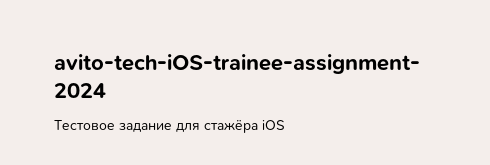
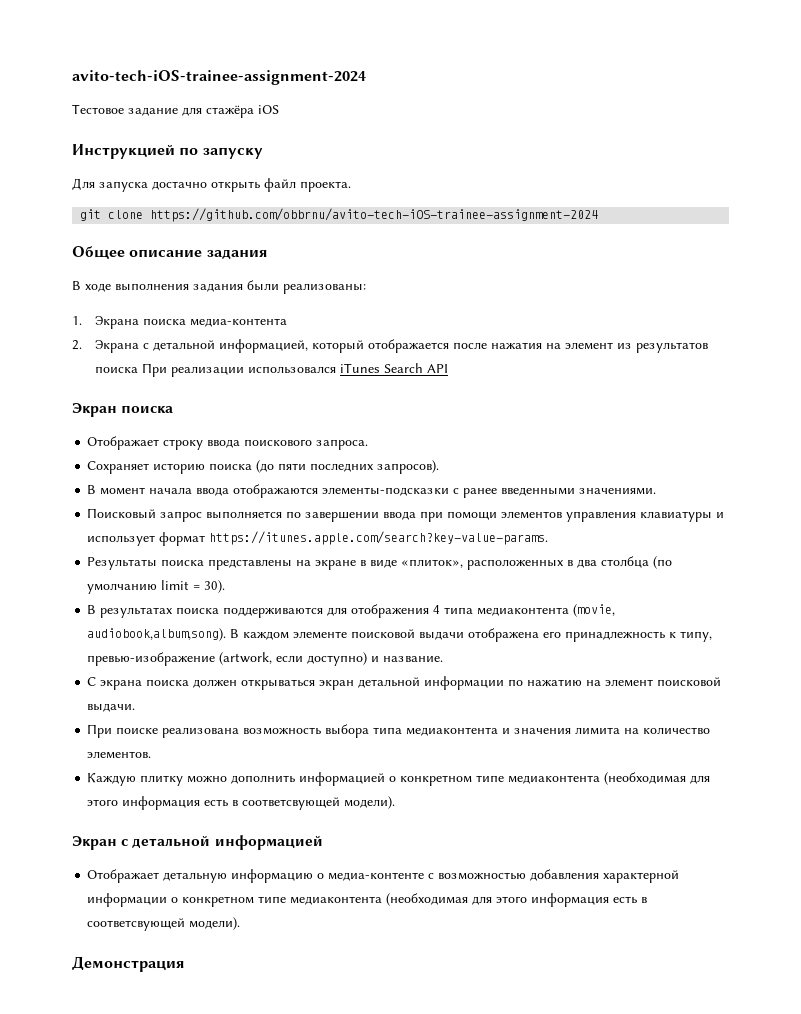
(285, 125) none -> [72,144,263,159] [72,178,351,192] [80,208,599,222] [72,246,268,260] [72,280,366,294] [72,316,287,329] [72,339,708,353] [94,363,448,377] [72,403,174,417] [87,436,369,450] [87,460,440,474] [87,484,657,498] [87,508,725,522] [87,531,549,546] [87,556,673,570] [87,580,226,594] [87,604,616,618] [87,628,713,642] [87,652,444,666] [87,676,722,690] [87,703,136,712] [87,724,711,738] [87,751,152,759] [87,772,711,786] [87,796,396,810] [72,835,323,850] [87,869,680,883] [87,893,648,907] [87,917,241,931] [72,956,185,972] // Инструкцией по запуску // Для запуска достачно открыть файл проекта. // git clone https://github.com/obbrnu/avito-tech-iOS-trainee-assignment-2024 // Общее описание задания // В ходе выполнения задания были реализованы: // 1. Экрана поиска медиа-контента // 2. Экрана с детальной информацией, который отображается после нажатия на элемент из результатов поиска При реализации использовался iTunes Search API // Экран поиска // Отображает строку ввода поискового запроса. // Сохраняет историю поиска (до пяти последних запросов). // В момент начала ввода отображаются элементы-подсказки с ранее введенными значениями. // Поисковый запрос выполняется по завершении ввода при помощи элементов управления клавиатуры и использует формат https://itunes.apple.com/search?key-value-params. // Результаты поиска представлены на экране в виде «плиток», расположенных в два столбца (по умолчанию limit = 30). // В результатах поиска поддерживаются для отображения 4 типа медиаконтента (movie, audiobook,album,song). В каждом элементе поисковой выдачи отображена его принадлежность к типу, превью-изображение (artwork, если доступно) и название. // С экрана поиска должен открываться экран детальной информации по нажатию на элемент поисковой выдачи. // При поиске реализована возможность выбора типа медиаконтента и значения лимита на количество элементов. // Каждую плитку можно дополнить информацией о конкретном типе медиаконтента (необходимая для этого информация есть в соответсвующей модели). // Экран с детальной информацией // Отображает детальную информацию о медиа-контенте с возможностью добавления характерной информации о конкретном типе медиаконтента (необходимая для этого информация есть в соответсвующей модели). // Демонстрация

